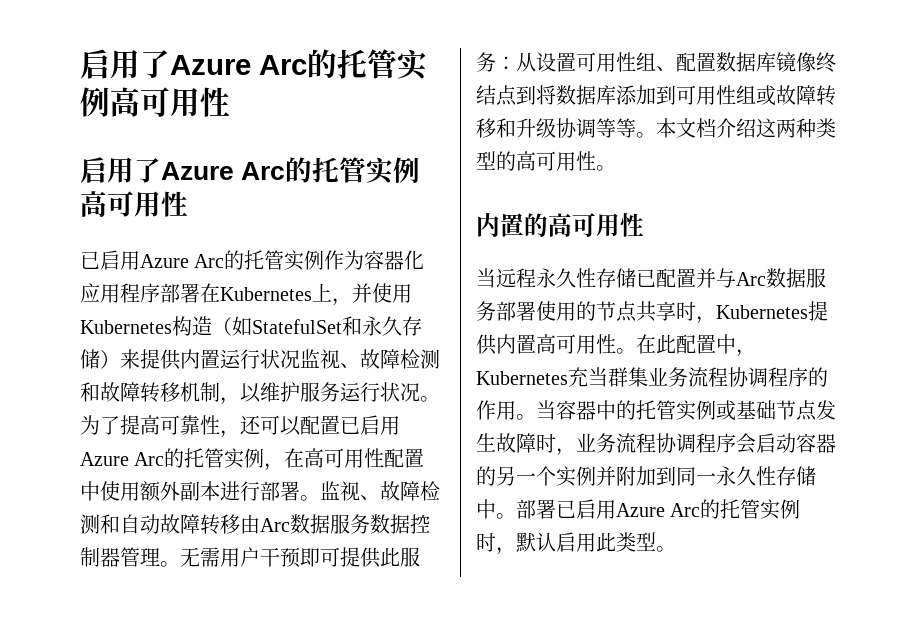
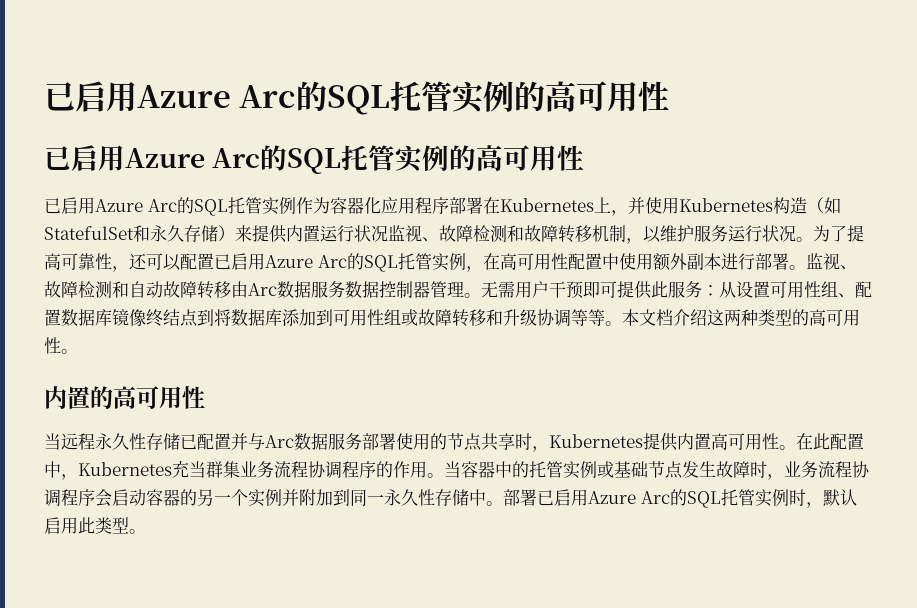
[80,49,428,81] [80,87,230,117] [80,157,421,184] [80,191,188,217] [80,250,245,270] 启用了Azure Arc的托管实例高可用性 // 启用了Azure Arc的托管实例高可用性 // 已启用Azure Arc的 -> [44,81,670,115] [44,145,585,174] [44,197,228,216] 已启用Azure Arc的SQL托管实例的高可用性 // 已启用Azure Arc的SQL托管实例的高可用性 // 已启用Azure Arc的SQL
(185, 458) none -> [363,255,398,272] SQL
(721, 509) none -> [686,491,721,508] SQL

